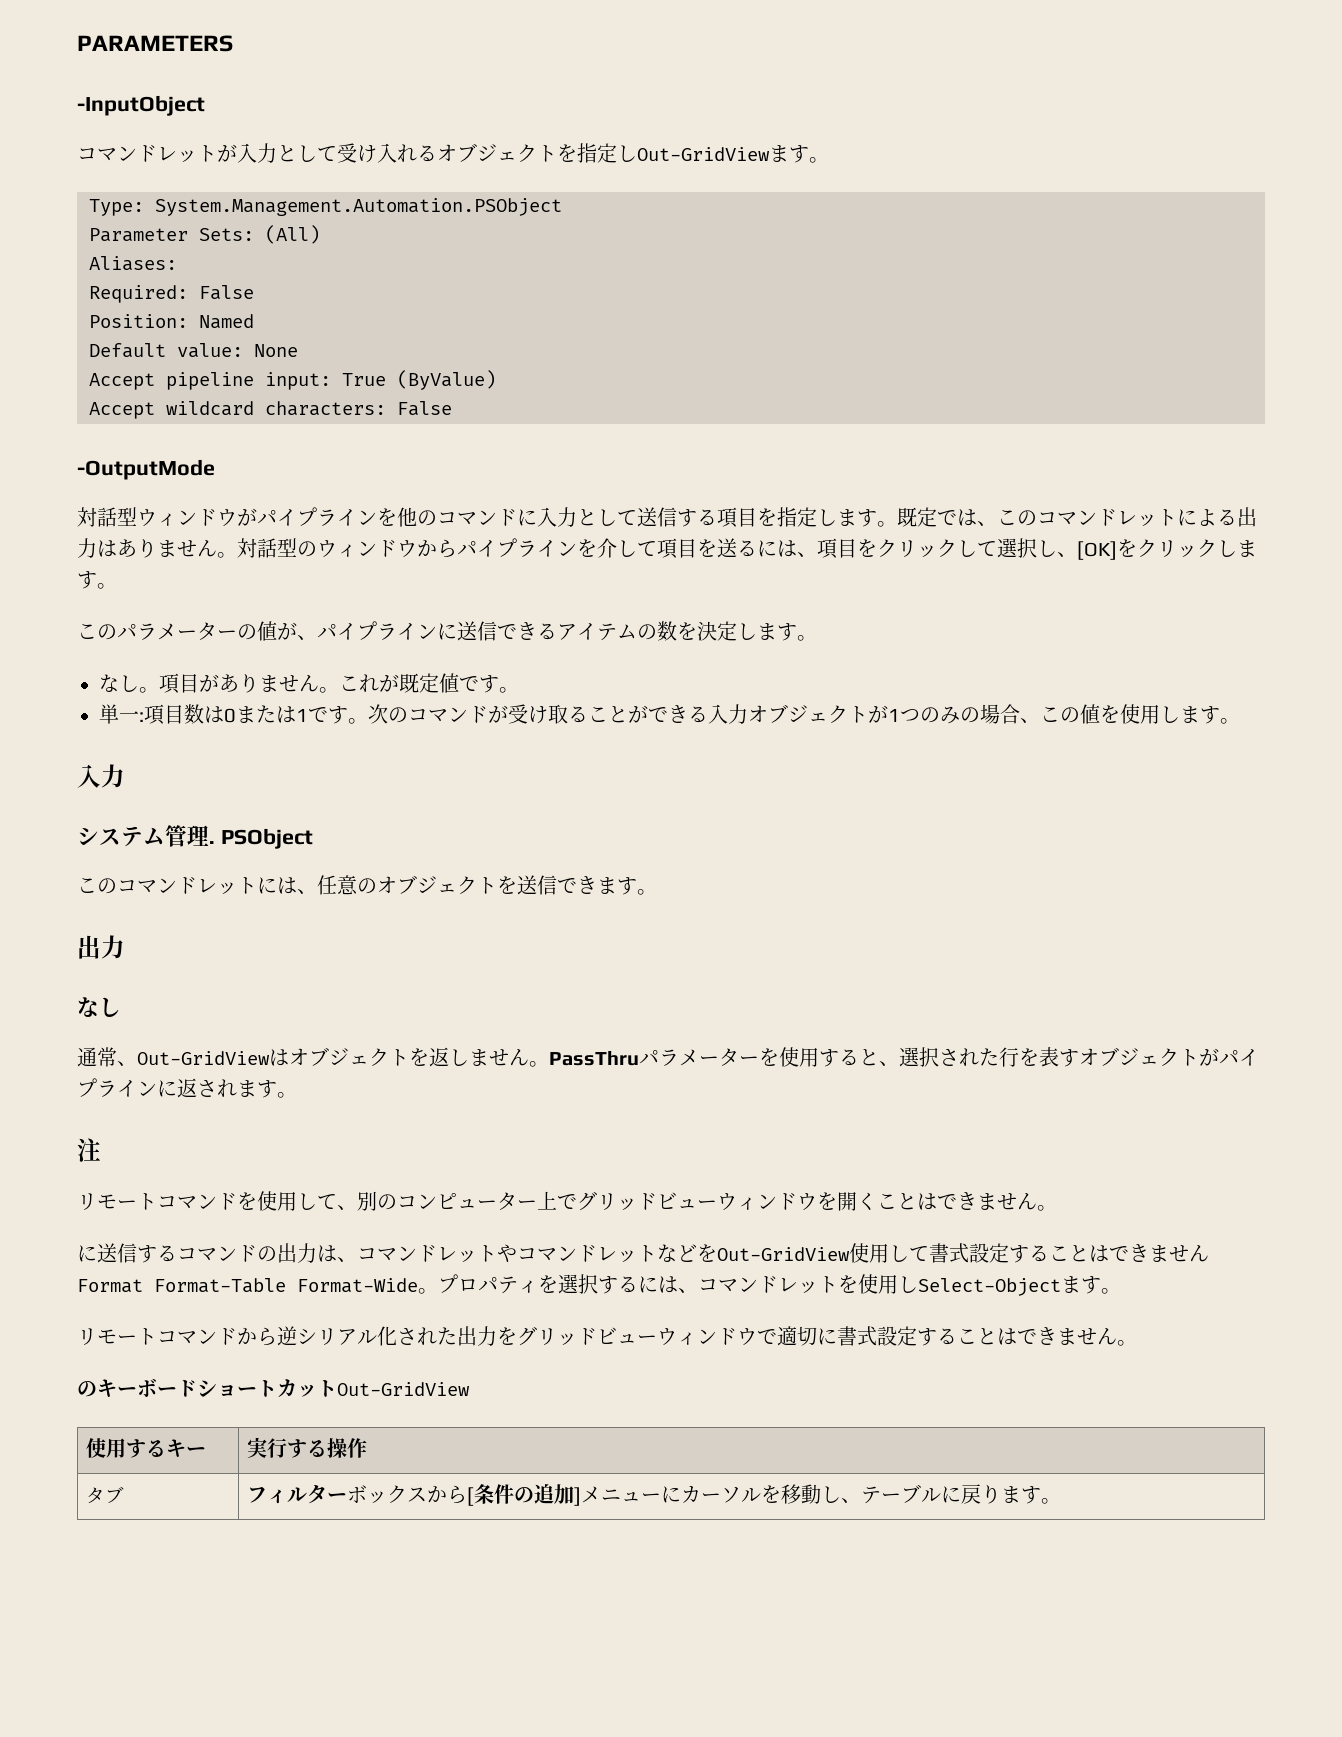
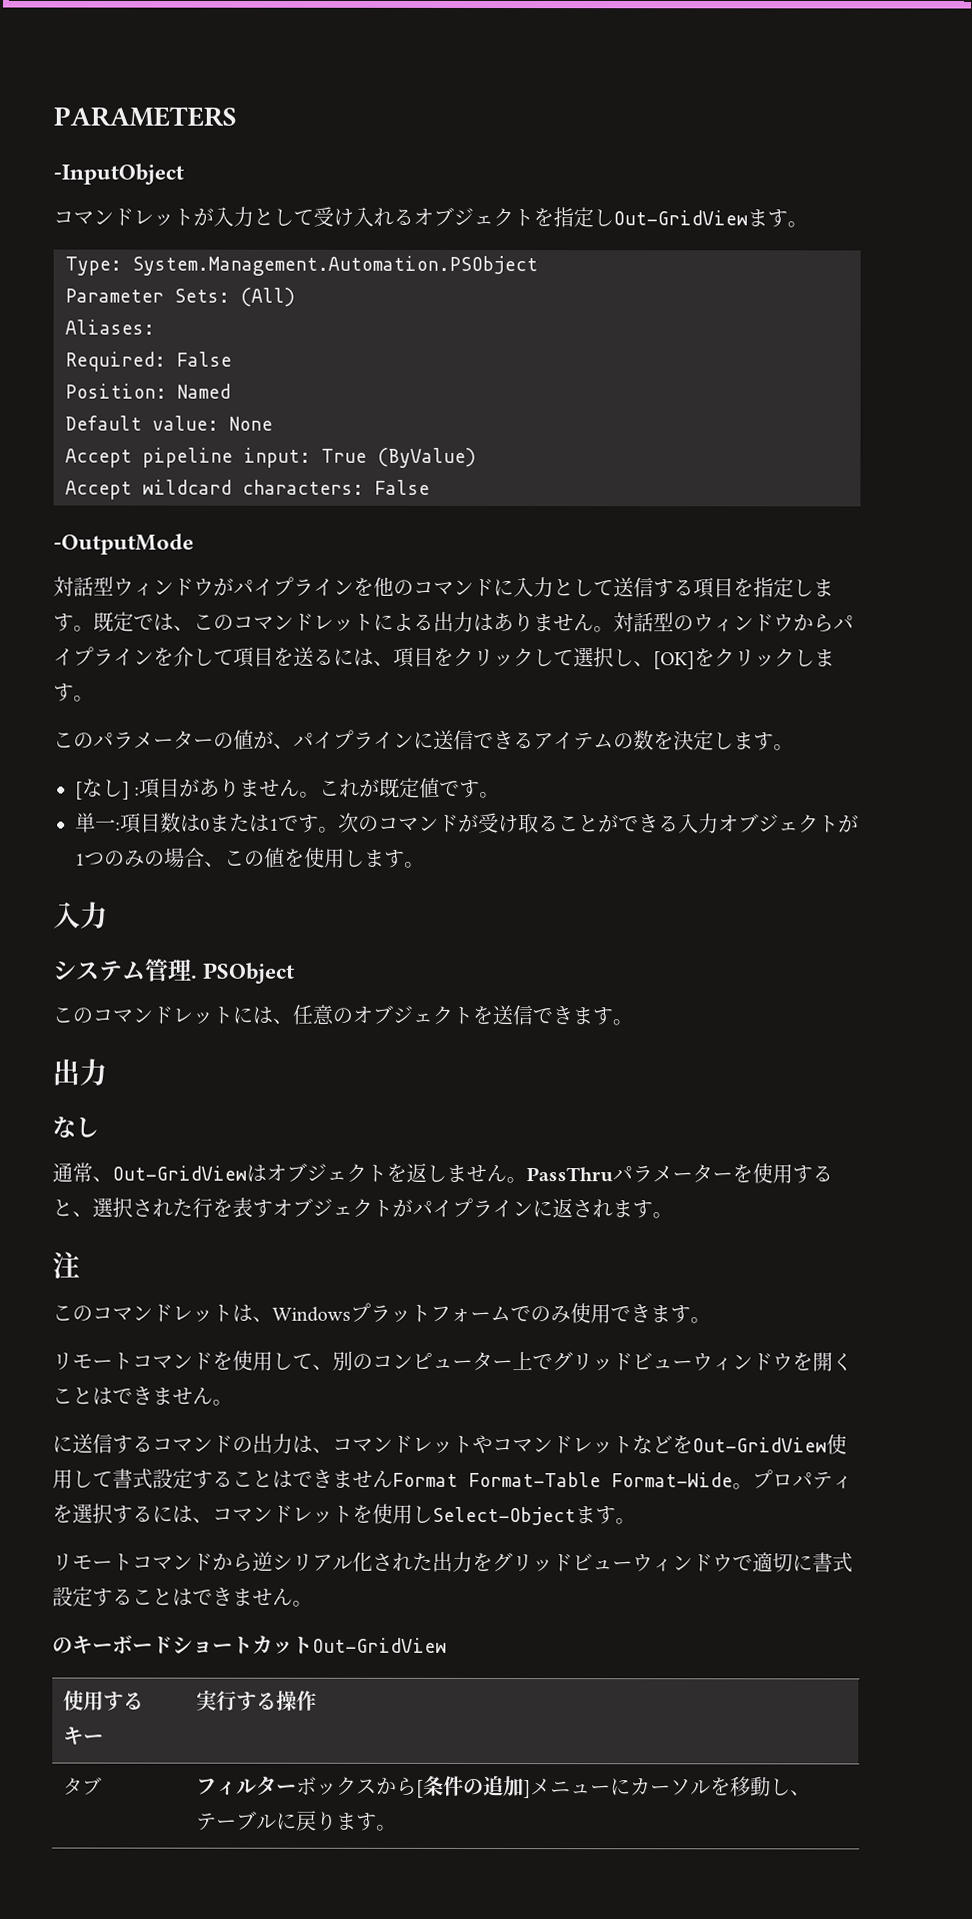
[99,674,159,693] なし。 -> [75,778,141,800] [なし] :
(101, 1150) none -> [52,1302,711,1324] // このコマンドレットは、Windowsプラットフォームでのみ使用できます。

